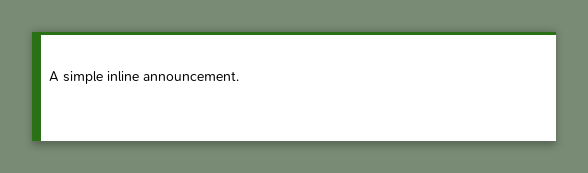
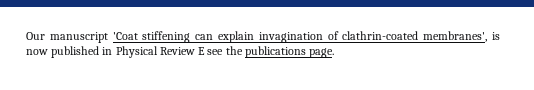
[49,71,239,84] A simple inline announcement. -> [26,31,501,43] [26,46,335,58] Our manuscript 'Coat stiffening can explain invagination of clathrin-coated membranes', is now published in Physical Review E see the publications page.

